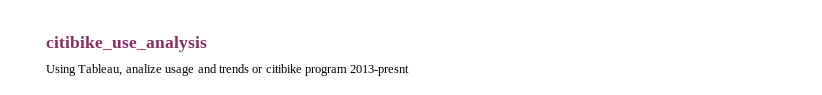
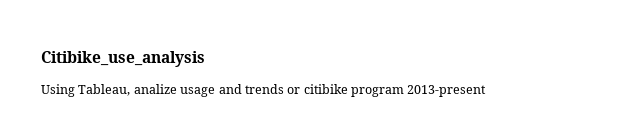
[46,36,207,52] citibike_use_analysis -> [41,51,205,67] Citibike_use_analysis
[350,65,410,76] 2013-presnt -> [407,85,487,97] 2013-present

